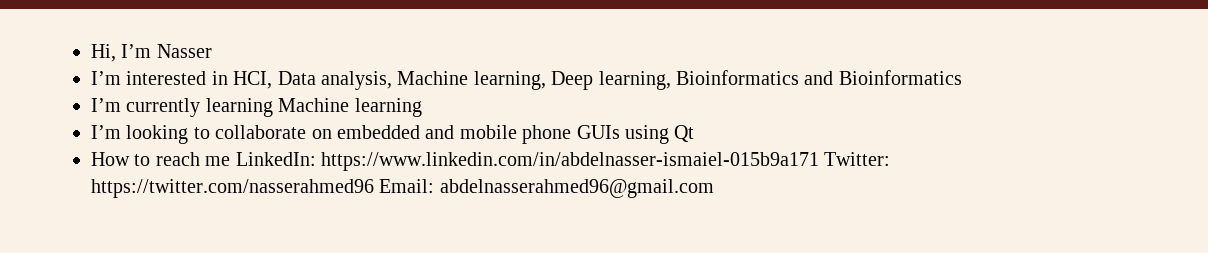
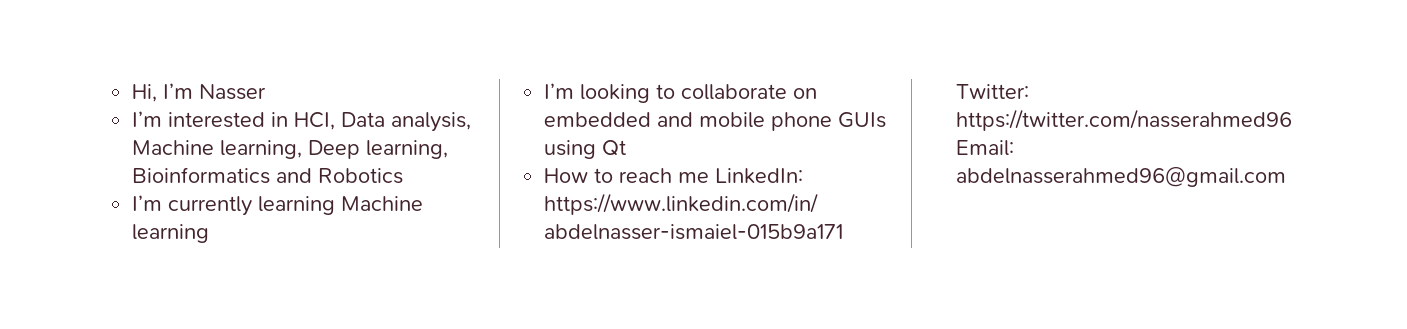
[838,70,962,85] Bioinformatics -> [318,168,404,184] Robotics

